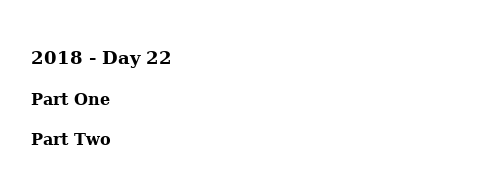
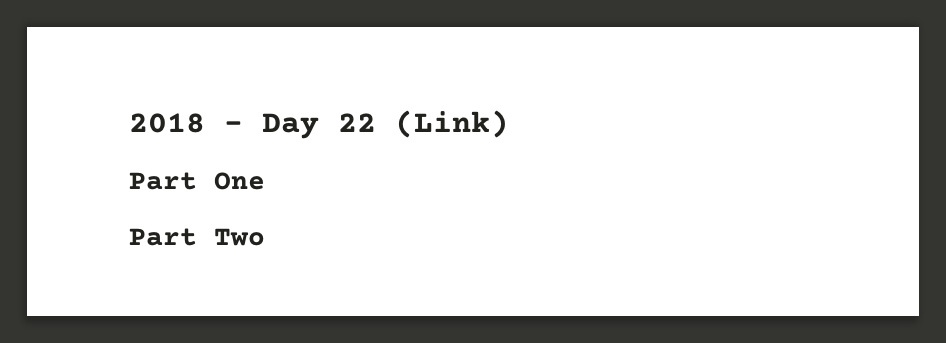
(172, 57) none -> [395,110,509,138] (Link)

